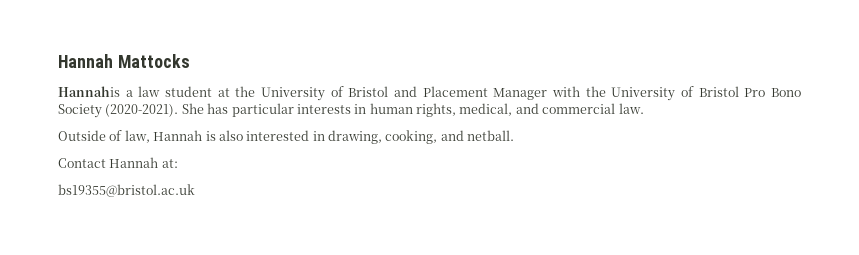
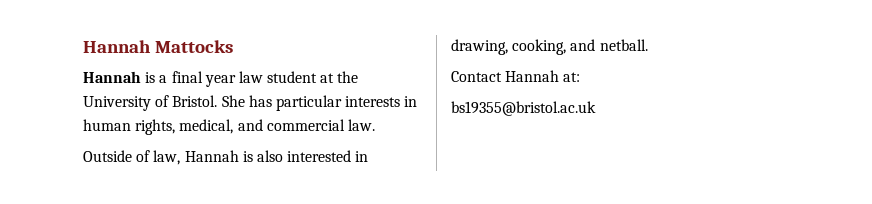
[58,86,133,97] Hannahis a -> [83,71,236,87] Hannah is a final year
[348,86,801,101] [58,104,179,118] Bristol and Placement Manager with the University of Bristol Pro Bono Society (2020-2021). -> [172,95,218,107] Bristol.

